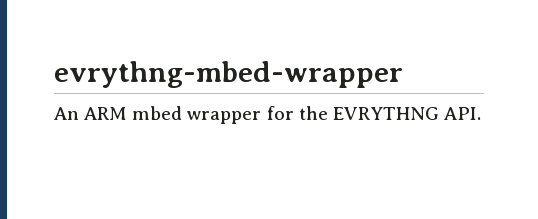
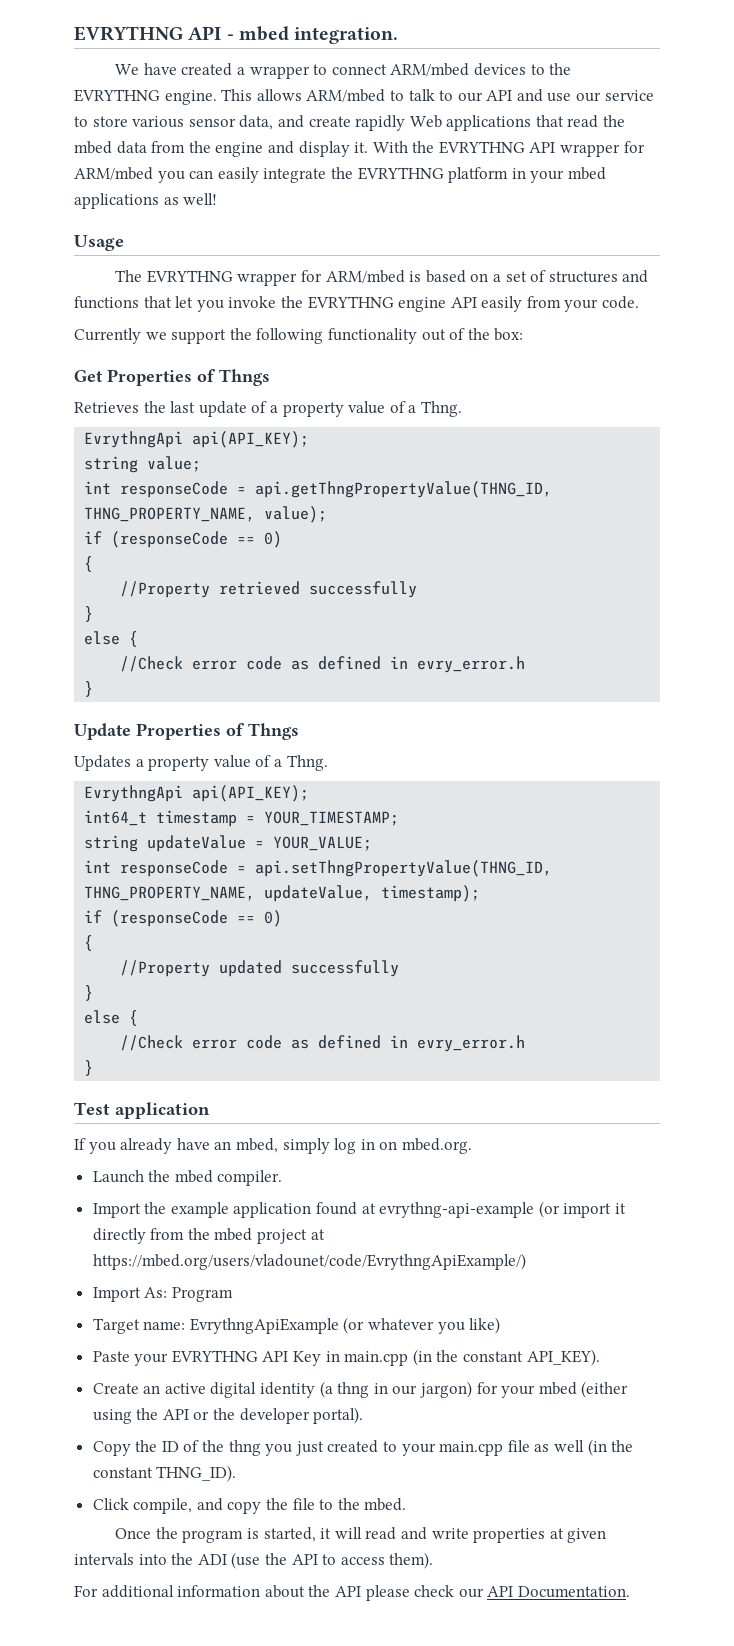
[54,61,403,88] [54,106,481,124] evrythng-mbed-wrapper // An ARM mbed wrapper for the EVRYTHNG API. -> [74,26,399,44] [115,63,572,79] [74,89,654,105] [74,115,626,131] [74,141,645,157] [74,167,606,183] [74,193,218,209] [74,235,124,251] [115,270,649,286] [74,296,640,312] [74,328,524,344] [74,369,270,386] [74,401,462,417] [84,431,310,448] [84,456,202,473] [84,481,553,498] [84,506,328,523] [84,531,283,548] [84,556,94,572] [120,581,418,598] [84,606,94,622] [84,631,139,647] [120,656,526,673] [84,681,94,697] [74,723,299,740] [74,755,328,771] [84,785,310,802] [84,810,400,827] [84,835,373,852] [84,860,553,877] [84,885,481,902] [84,910,283,927] [84,935,94,951] [120,960,400,977] [84,985,94,1001] [84,1010,139,1026] [120,1035,526,1052] [84,1060,94,1076] [74,1102,210,1119] [74,1138,472,1154] [92,1170,283,1186] [92,1201,627,1218] [92,1228,325,1244] [92,1253,526,1270] [92,1287,233,1302] [92,1317,501,1334] [92,1349,600,1366] [92,1381,629,1398] [92,1407,364,1424] [92,1439,634,1456] [92,1465,237,1482] [92,1498,407,1514] [115,1527,607,1543] [74,1552,434,1569] [74,1585,630,1601] EVRYTHNG API - mbed integration. // We have created a wrapper to connect ARM/mbed devices to the EVRYTHNG engine. This allows ARM/mbed to talk to our API and use our service to store various sensor data, and create rapidly Web applications that read the mbed data from the engine and display it. With the EVRYTHNG API wrapper for ARM/mbed you can easily integrate the EVRYTHNG platform in your mbed applications as well! // Usage // The EVRYTHNG wrapper for ARM/mbed is based on a set of structures and functions that let you invoke the EVRYTHNG engine API easily from your code. // Currently we support the following functionality out of the box: // Get Properties of Thngs // Retrieves the last update of a property value of a Thng. // EvrythngApi api(API_KEY); // string value; // int responseCode = api.getThngPropertyValue(THNG_ID, THNG_PROPERTY_NAME, value); // if (responseCode == 0) // { // //Property retrieved successfully // } // else { // //Check error code as defined in evry_error.h // } // Update Properties of Thngs // Updates a property value of a Thng. // EvrythngApi api(API_KEY); // int64_t timestamp = YOUR_TIMESTAMP; // string updateValue = YOUR_VALUE; // int responseCode = api.setThngPropertyValue(THNG_ID, THNG_PROPERTY_NAME, updateValue, timestamp); // if (responseCode == 0) // { // //Property updated successfully // } // else { // //Check error code as defined in evry_error.h // } // Test application // If you already have an mbed, simply log in on mbed.org. // Launch the mbed compiler. // Import the example application found at evrythng-api-example (or import it directly from the mbed project at https://mbed.org/users/vladounet/code/EvrythngApiExample/) // Import As: Program // Target name: EvrythngApiExample (or whatever you like) // Paste your EVRYTHNG API Key in main.cpp (in the constant API_KEY). // Create an active digital identity (a thng in our jargon) for your mbed (either using the API or the developer portal). // Copy the ID of the thng you just created to your main.cpp file as well (in the constant THNG_ID). // Click compile, and copy the file to the mbed. // Once the program is started, it will read and write properties at given intervals into the ADI (use the API to access them). // For additional information about the API please check our API Documentation.

